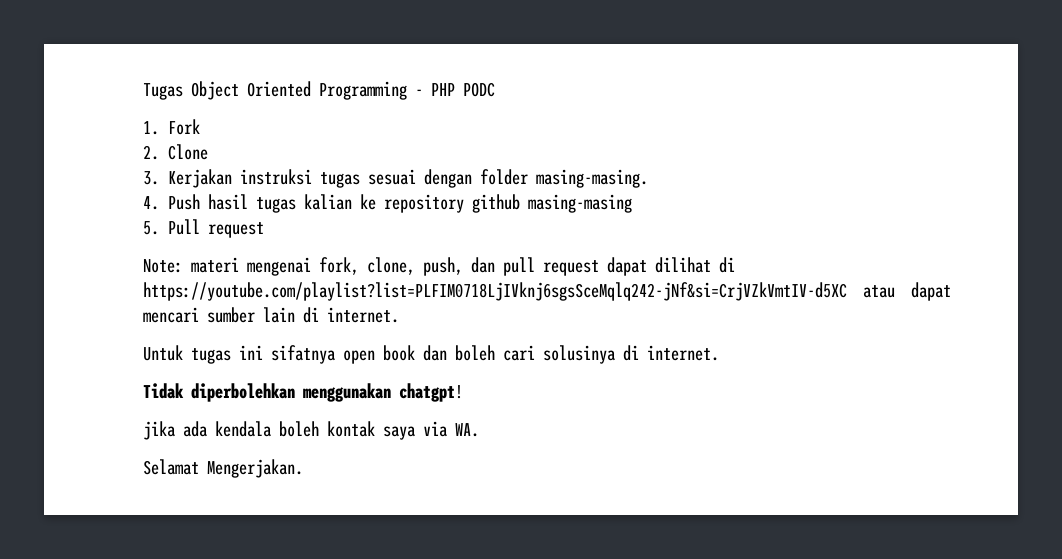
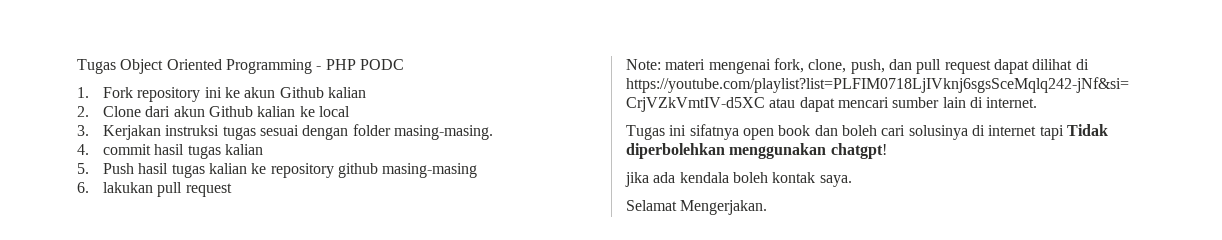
[143,144,209,160] // 2. Clone -> [137,87,367,102] [77,106,351,117] repository ini ke akun Github kalian // 2. Clone dari akun Github kalian ke local
(159, 203) none -> [103,144,264,159] [77,163,89,174] commit hasil tugas kalian // 5.
[143,219,201,235] 5. Pull -> [77,182,183,197] 6. lakukan pull
[143,345,231,364] Untuk tugas -> [626,125,665,140] Tugas
[647,345,719,361] internet. // -> [988,125,1064,140] internet tapi
[383,421,479,440] saya via WA. -> [819,175,852,187] saya.

